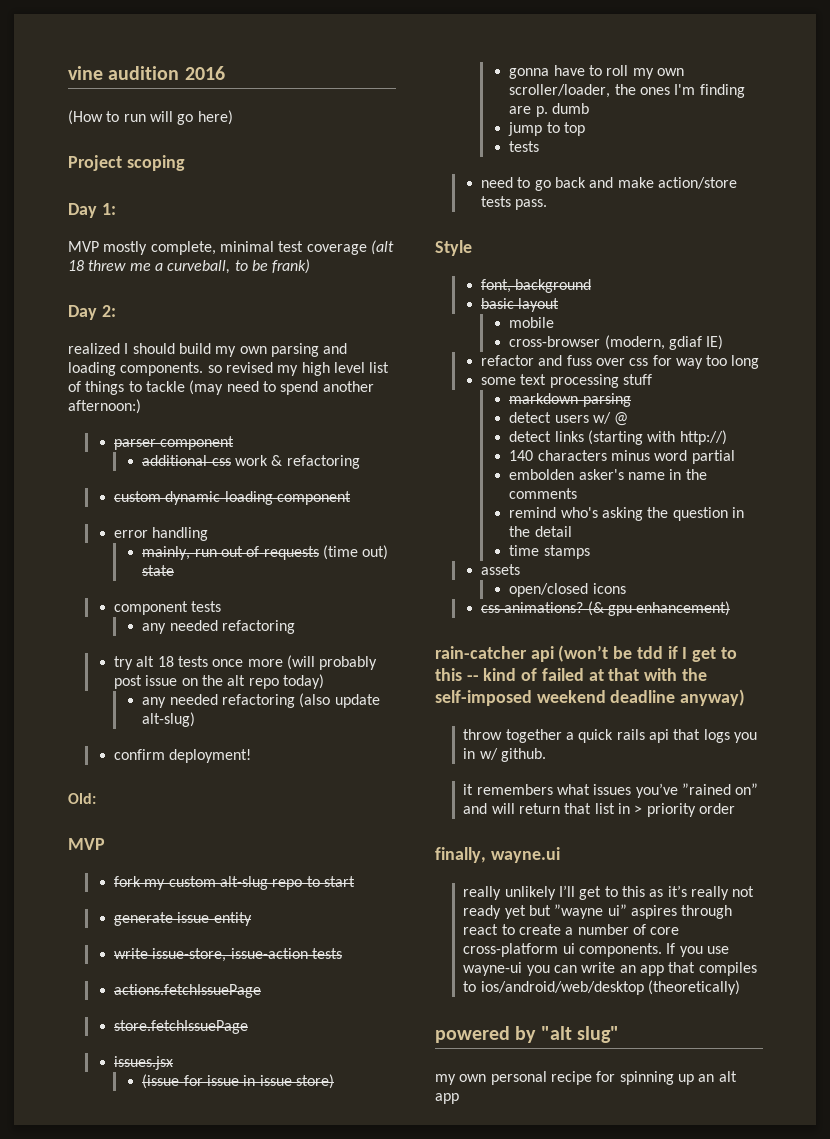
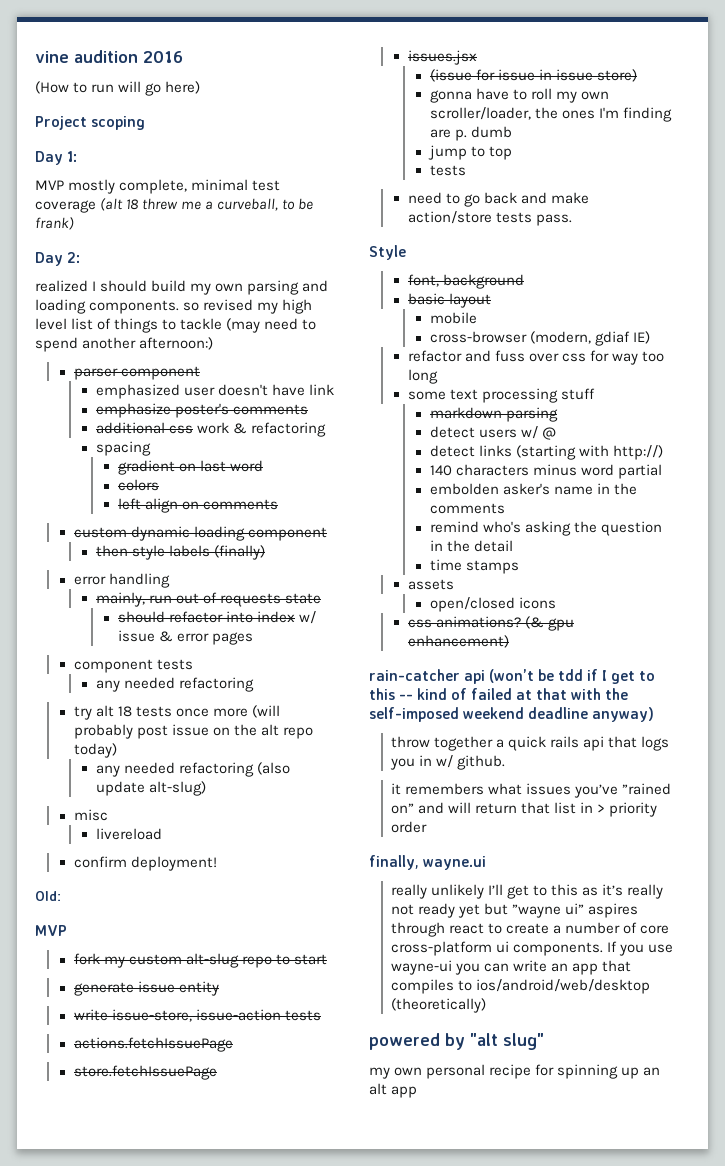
(235, 443) none -> [95,384,334,399] [95,403,308,418] // emphasized user doesn't have link // emphasize poster's comments
(360, 462) none -> [95,441,151,456] [117,460,263,475] [117,479,159,491] [117,498,278,513] // spacing // gradient on last word // colors // left align on comments
(351, 498) none -> [95,545,265,560] // then style labels (finally)
[322,545,389,560] (time out) -> (281, 600) none
(175, 570) none -> [117,611,316,624] [117,630,253,645] // should refactor into index w/ issue & error pages
(196, 719) none -> [73,809,108,821] [95,828,162,840] // misc // livereload

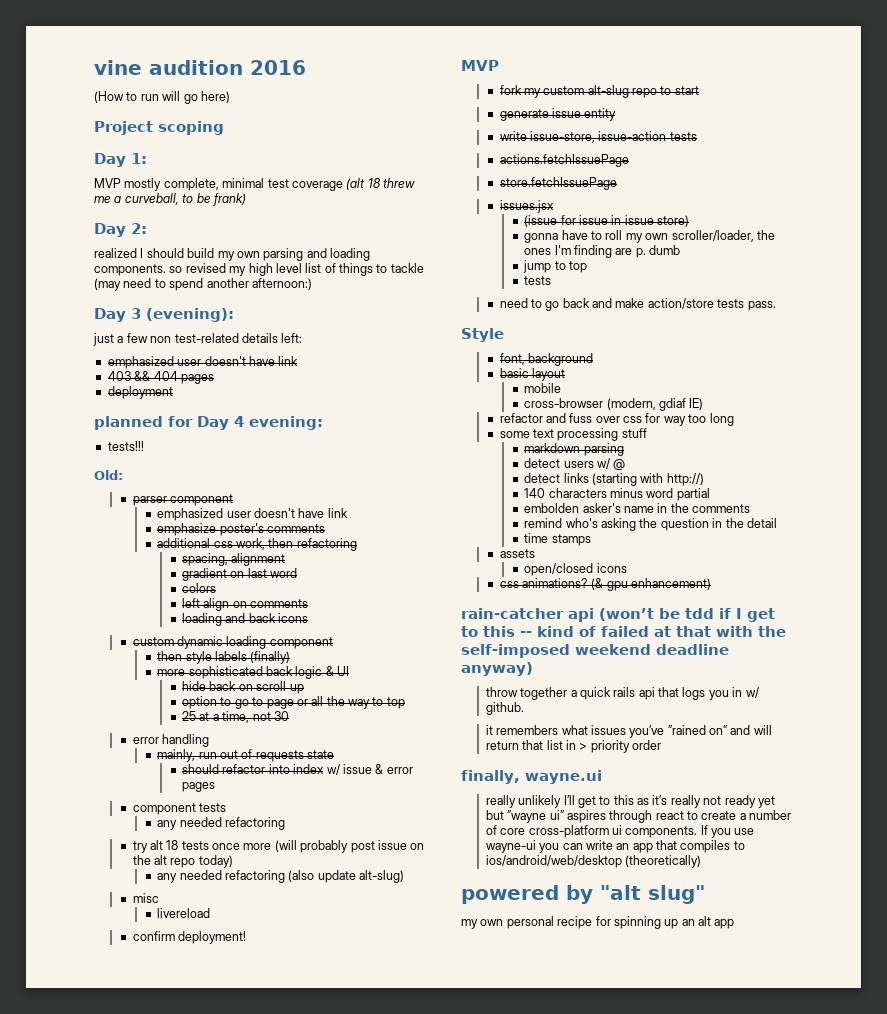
(214, 343) none -> [94,308,234,322] [93,333,303,346] [107,356,299,369] [107,371,214,384] [107,386,173,399] [94,416,323,430] [107,441,144,451] [94,470,123,480] // Day 3 (evening): // just a few non test-related details left: // emphasized user doesn't have link // 403 && 404 pages // deployment // planned for Day 4 evening: // tests!!! // Old:
[196,422,326,437] [95,441,151,456] work & refactoring // spacing -> [236,538,357,551] [182,553,286,566] work, then refactoring // spacing, alignment
(278, 504) none -> [182,613,309,626] // loading and back icons
(265, 552) none -> [157,666,350,679] [182,681,304,694] [182,696,405,709] [182,711,289,723] // more sophisticated back logic & UI // hide back on scroll up // option to go to page or all the way to top // 25 at a time, not 30
[35,891,61,901] // Old: -> (246, 937) none

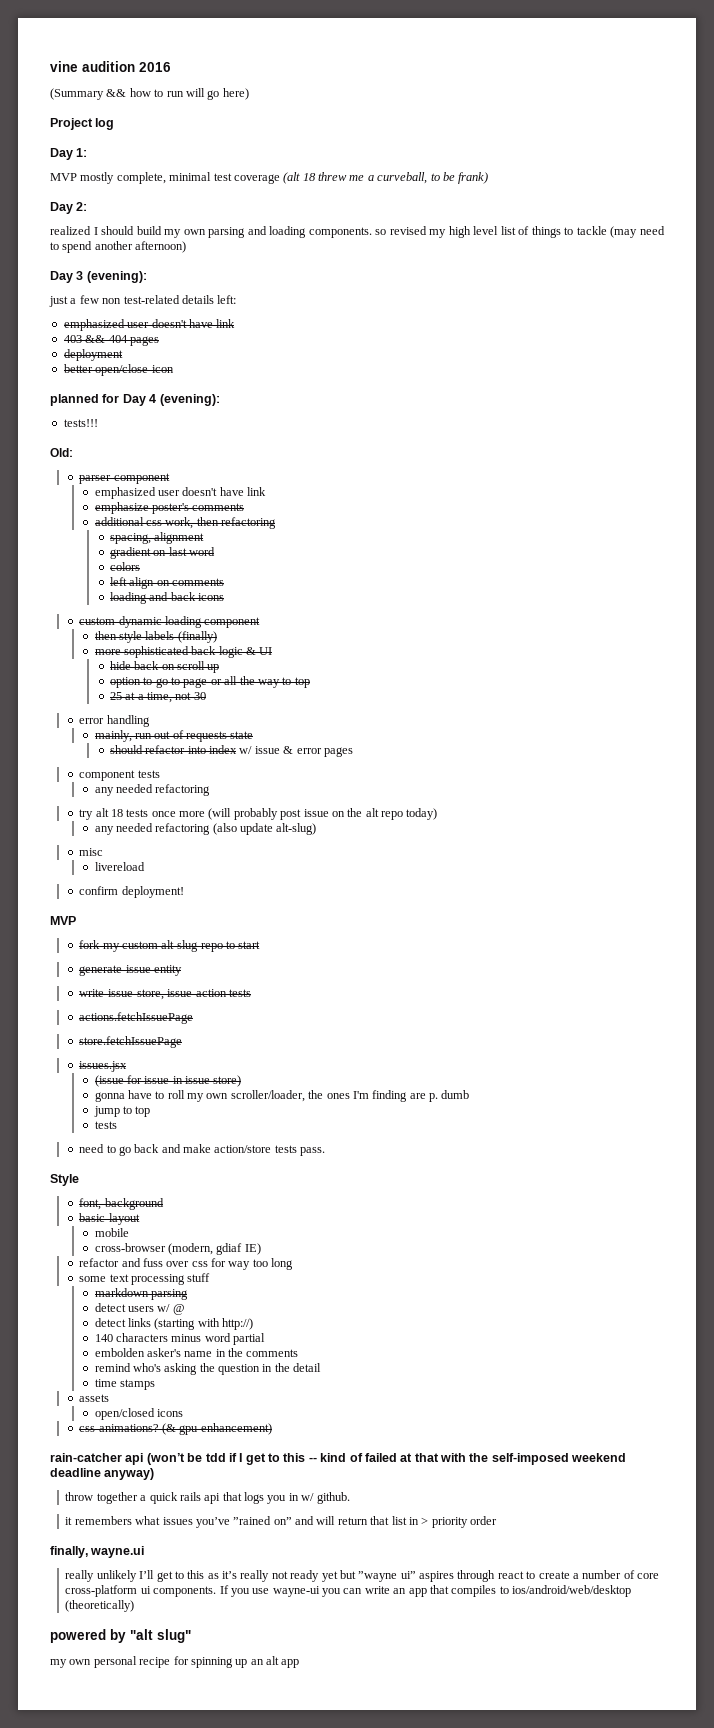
[94,91,124,103] (How -> [50,88,151,100] (Summary && how
[158,121,224,135] scoping -> [95,118,115,130] log
[251,278,312,290] afternoon:) -> [135,241,187,253] afternoon)
(173, 392) none -> [63,364,174,376] // better open/close icon
[249,416,323,430] evening: -> [159,394,220,406] (evening):

